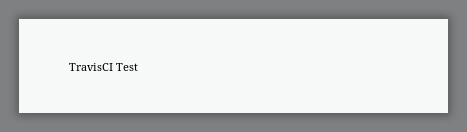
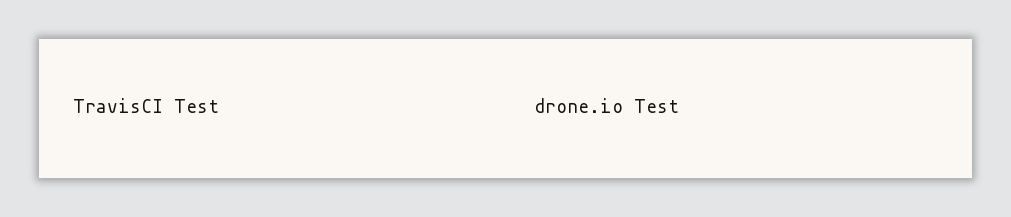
(138, 67) none -> [534,98,679,113] // drone.io Test

